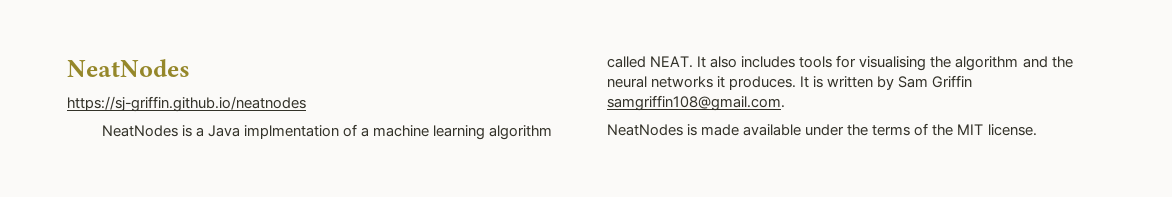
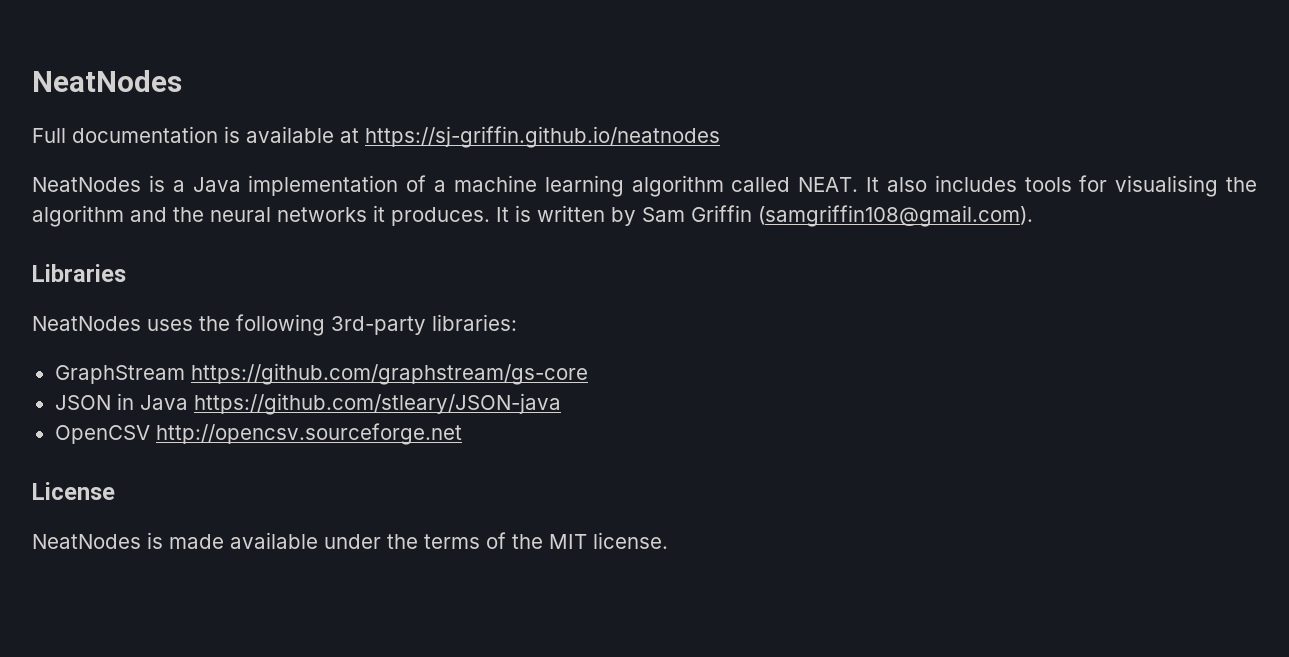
(190, 68) none -> [32,126,359,143] Full documentation is available at
[244,125,340,139] implmentation -> [248,175,399,196] implementation
[607,95,785,111] samgriffin108@gmail.com. -> [758,205,1033,227] [32,264,126,282] [32,314,517,336] [54,363,588,385] [54,393,561,415] [54,423,462,445] [32,482,115,500] (samgriffin108@gmail.com). // Libraries // NeatNodes uses the following 3rd-party libraries: // GraphStream https://github.com/graphstream/gs-core // JSON in Java https://github.com/stleary/JSON-java // OpenCSV http://opencsv.sourceforge.net // License

